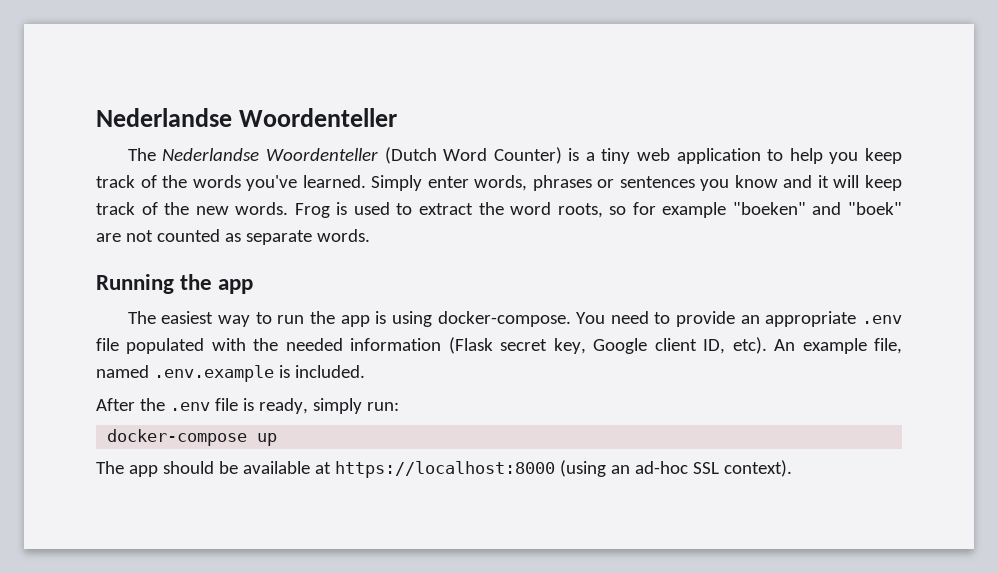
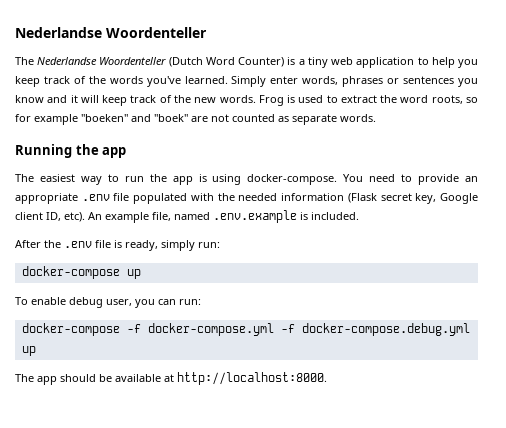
(278, 439) none -> [15,297,201,308] [21,323,470,336] [21,346,36,356] // To enable debug user, you can run: // docker-compose -f docker-compose.yml -f docker-compose.debug.yml up
[334,460,792,478] https://localhost:8000 (using an ad-hoc SSL context). -> [177,372,327,385] http://localhost:8000.

